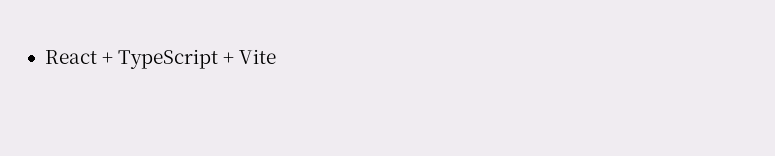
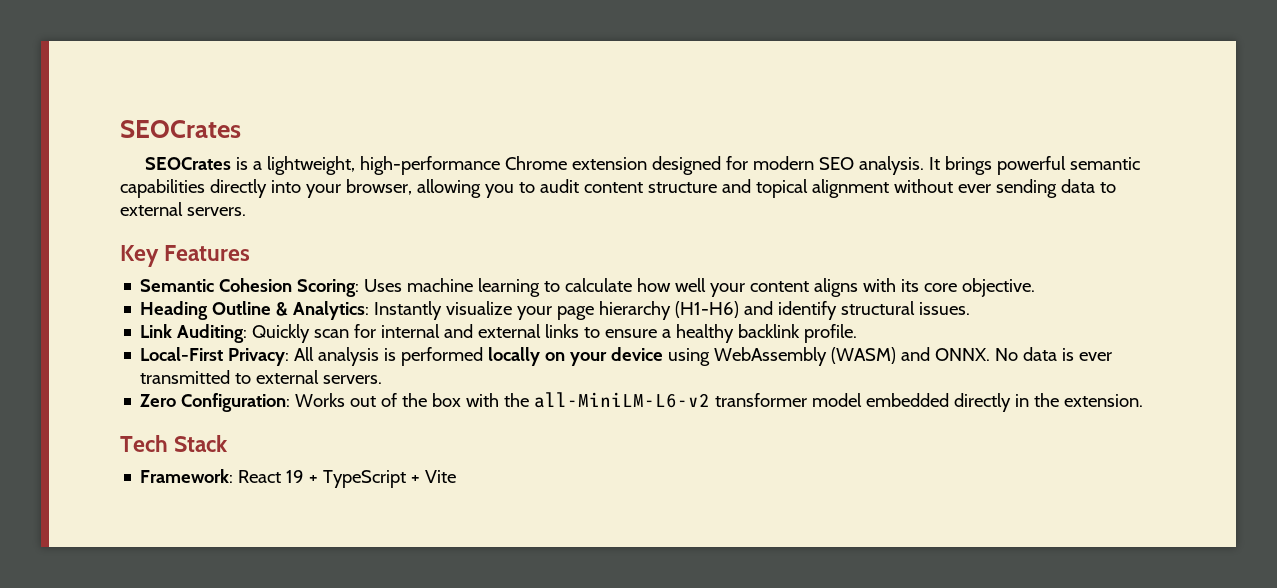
[44,50,97,64] React -> [120,120,241,138] [145,156,1141,175] [120,179,1116,198] [120,202,246,216] [120,245,251,267] [140,278,1036,297] [140,301,971,320] [140,324,858,343] [140,347,1113,366] [140,370,383,384] [140,392,1144,412] [120,435,229,452] [140,469,305,483] SEOCrates // SEOCrates is a lightweight, high-performance Chrome extension designed for modern SEO analysis. It brings powerful semantic capabilities directly into your browser, allowing you to audit content structure and topical alignment without ever sending data to external servers. // Key Features // Semantic Cohesion Scoring: Uses machine learning to calculate how well your content aligns with its core objective. // Heading Outline & Analytics: Instantly visualize your page hierarchy (H1-H6) and identify structural issues. // Link Auditing: Quickly scan for internal and external links to ensure a healthy backlink profile. // Local-First Privacy: All analysis is performed locally on your device using WebAssembly (WASM) and ONNX. No data is ever transmitted to external servers. // Zero Configuration: Works out of the box with the all-MiniLM-L6-v2 transformer model embedded directly in the extension. // Tech Stack // Framework: React 19

